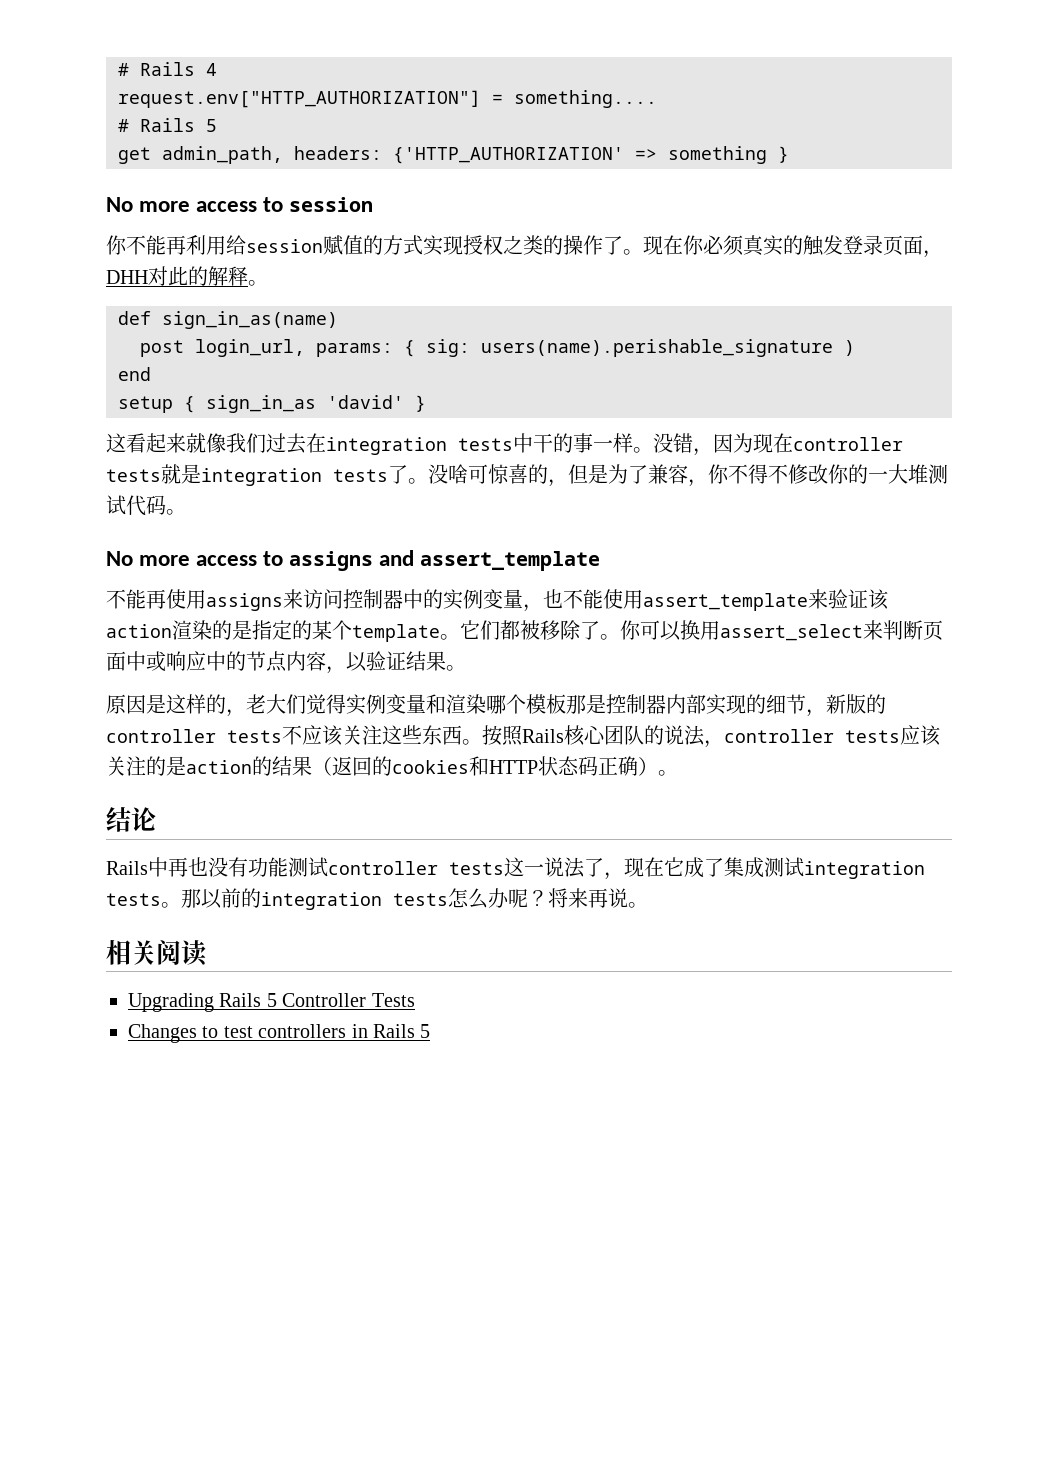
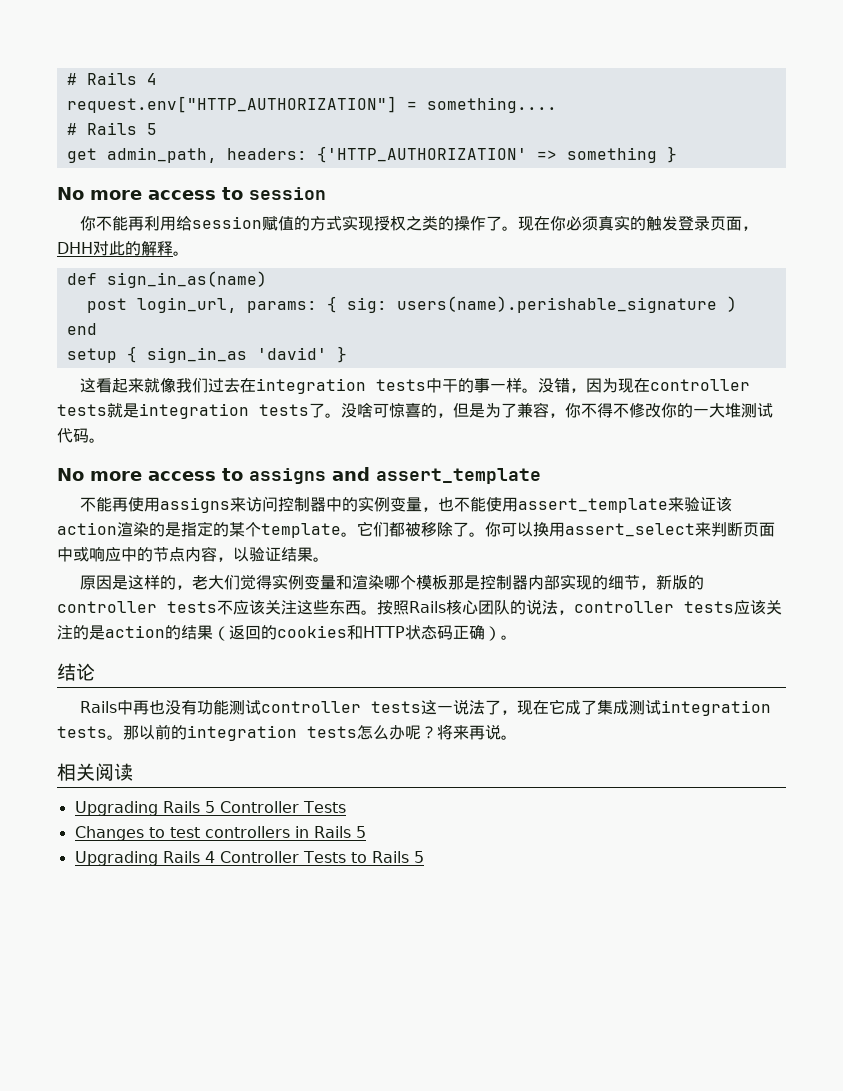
(431, 1031) none -> [74,851,424,866] // Upgrading Rails 4 Controller Tests to Rails 5

